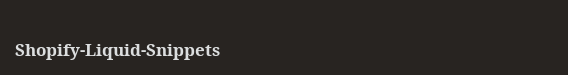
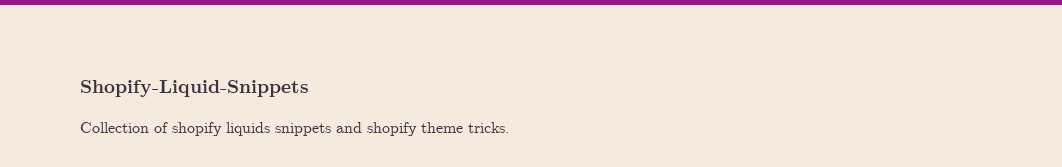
(220, 52) none -> [80,122,509,136] // Collection of shopify liquids snippets and shopify theme tricks.

